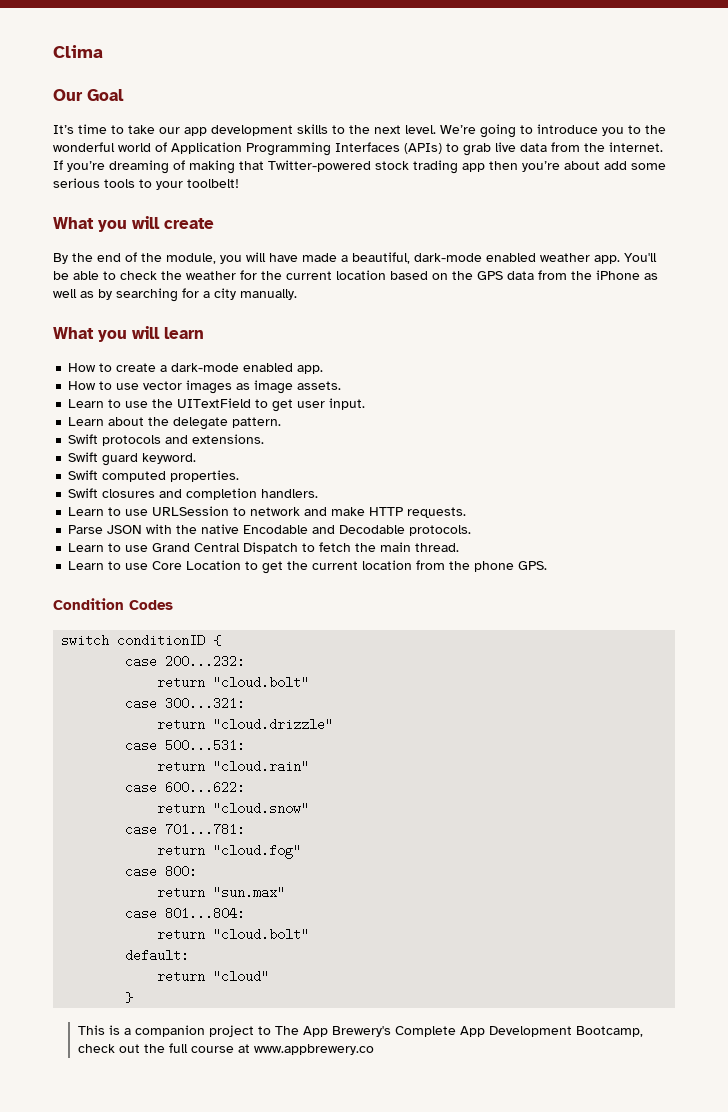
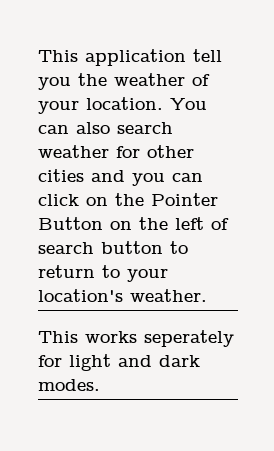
[53,45,103,58] [53,89,124,101] [53,124,666,138] [53,142,663,156] [53,160,666,174] [53,178,239,190] [53,216,214,232] [53,252,657,264] [53,270,658,280] [53,288,297,302] [53,326,204,342] [68,363,324,374] [68,380,342,394] [68,398,366,412] [68,417,282,430] [68,434,265,446] [68,452,197,466] [68,470,240,482] [68,488,319,500] [68,506,467,518] [68,524,472,536] [68,542,460,554] [68,560,548,574] [53,598,173,610] [61,634,222,647] [125,655,246,668] [157,676,310,689] [125,697,246,710] [157,718,334,731] [125,739,246,752] [157,760,310,773] [125,781,246,794] [157,802,310,815] [125,823,246,836] [157,844,302,859] [125,865,198,878] [157,886,286,899] [125,907,246,920] [157,928,310,941] [125,949,190,962] [157,970,270,983] [125,992,134,1003] [78,1025,644,1037] [78,1043,375,1055] Clima // Our Goal // It’s time to take our app development skills to the next level. We’re going to introduce you to the wonderful world of Application Programming Interfaces (APIs) to grab live data from the internet. If you’re dreaming of making that Twitter-powered stock trading app then you’re about add some serious tools to your toolbelt! // What you will create // By the end of the module, you will have made a beautiful, dark-mode enabled weather app. You'll be able to check the weather for the current location based on the GPS data from the iPhone as well as by searching for a city manually. // What you will learn // How to create a dark-mode enabled app. // How to use vector images as image assets. // Learn to use the UITextField to get user input. // Learn about the delegate pattern. // Swift protocols and extensions. // Swift guard keyword. // Swift computed properties. // Swift closures and completion handlers. // Learn to use URLSession to network and make HTTP requests. // Parse JSON with the native Encodable and Decodable protocols. // Learn to use Grand Central Dispatch to fetch the main thread. // Learn to use Core Location to get the current location from the phone GPS. // Condition Codes // switch conditionID { // case 200...232: // return "cloud.bolt" // case 300...321: // return "cloud.drizzle" // case 500...531: // return "cloud.rain" // case 600...622: // return "cloud.snow" // case 701...781: // return "cloud.fog" // case 800: // return "sun.max" // case 801...804: // return "cloud.bolt" // default: // return "cloud" // } // This is a companion project to The App Brewery's Complete App Development Bootcamp, check out the full course at www.appbrewery.co -> [38,49,222,66] [38,73,210,90] [38,97,207,114] [38,122,173,134] [38,145,194,158] [38,169,203,186] [38,193,218,206] [38,217,229,230] [38,241,188,254] [38,265,168,282] [38,289,207,302] [38,330,234,347] [38,354,200,371] [38,379,100,391] This application tell you the weather of your location. You can also search weather for other cities and you can click on the Pointer Button on the left of search button to return to your location's weather. // This works seperately for light and dark modes.

